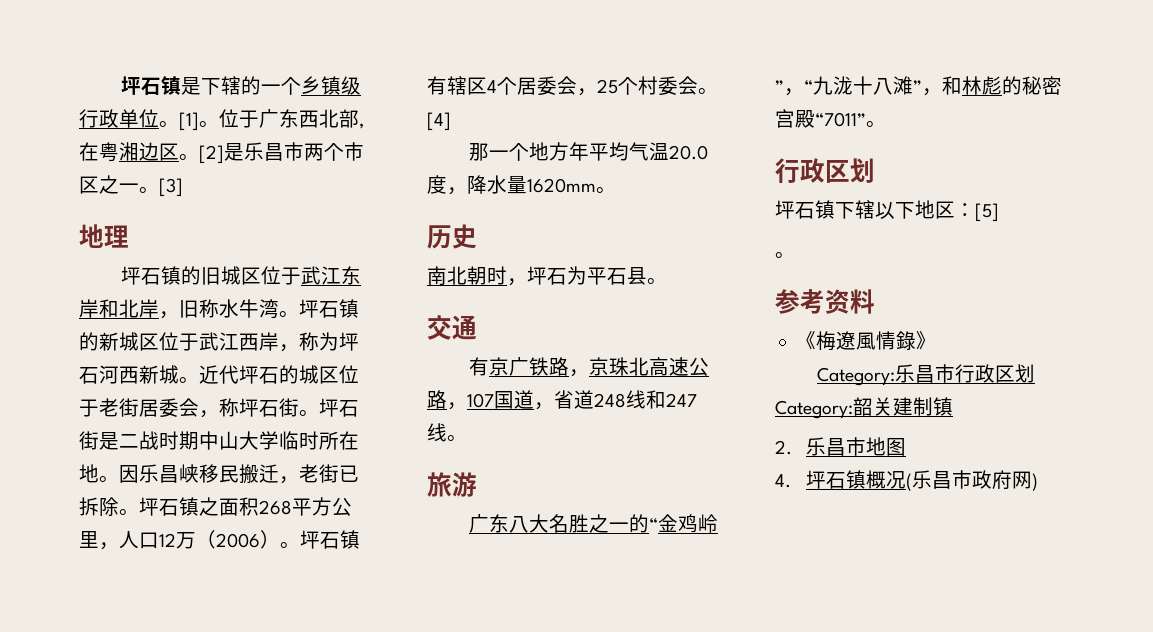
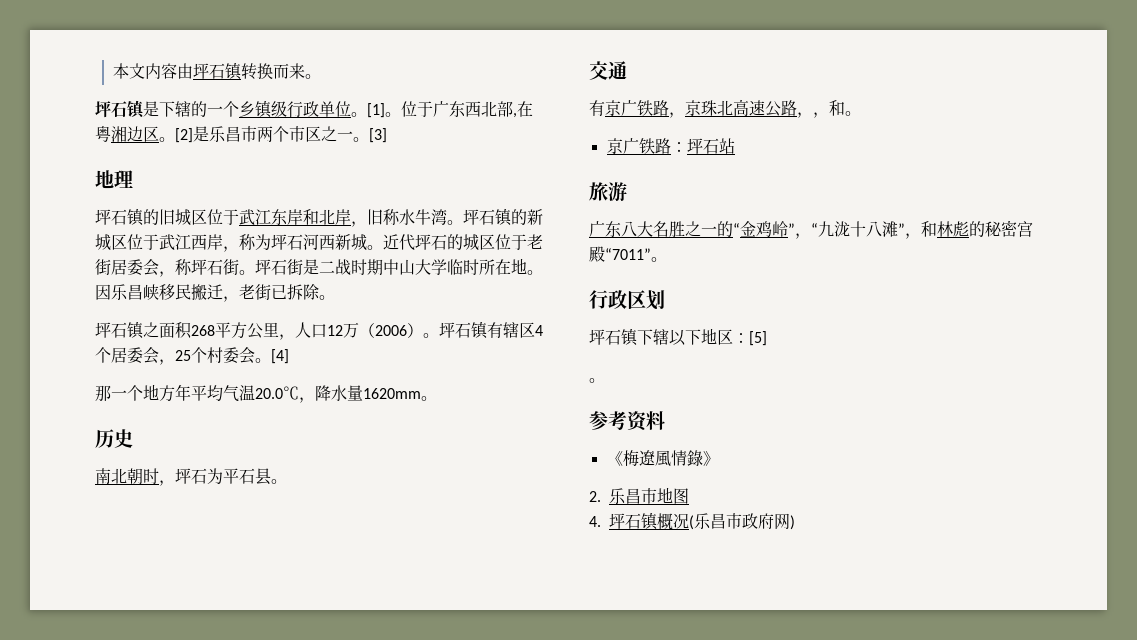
(121, 85) none -> [112,62,321,80] 本文内容由坪石镇转换而来。 //
(139, 512) none -> (335, 297) //
[669,145,709,160] [427,175,447,194] 20.0度 -> [255,386,299,400] 20.0℃
[467,390,697,410] [427,423,467,442] 107国道，省道248线和247线。 -> [813,100,861,118] [606,138,735,154] ，和。 // 京广铁路：坪石站
[817,364,1036,386] [775,397,953,419] // Category:乐昌市行政区划Category:韶关建制镇 -> (719, 458) none

